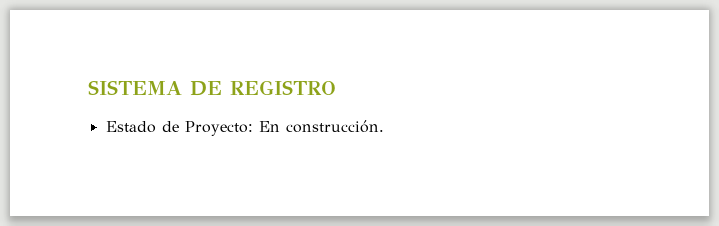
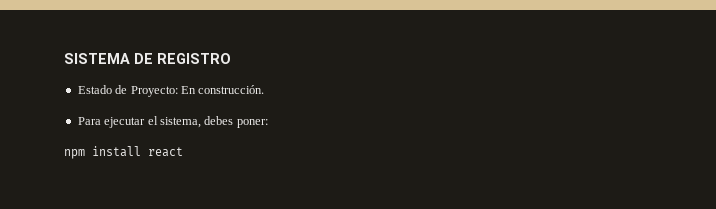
(384, 126) none -> [77,116,268,128] [64,146,183,159] // Para ejecutar el sistema, debes poner: // npm install react

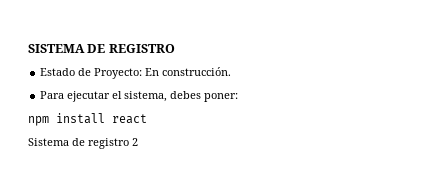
(183, 152) none -> [28,138,138,149] // Sistema de registro 2

